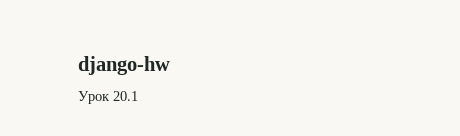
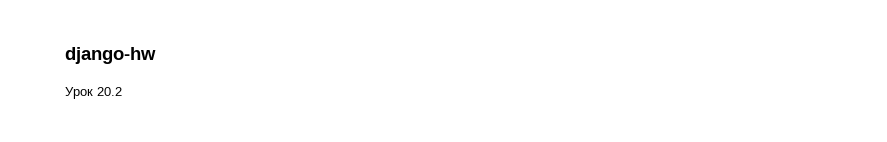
[113,91,138,101] 20.1 -> [97,87,122,96] 20.2

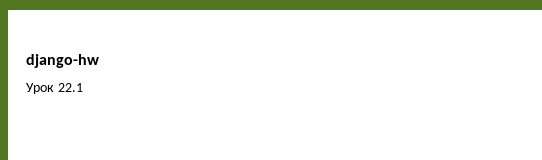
[97,87,122,96] 20.2 -> [57,83,83,92] 22.1

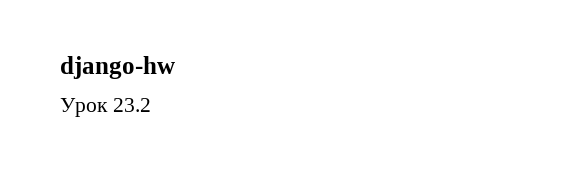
[57,83,83,92] 22.1 -> [112,98,151,112] 23.2

